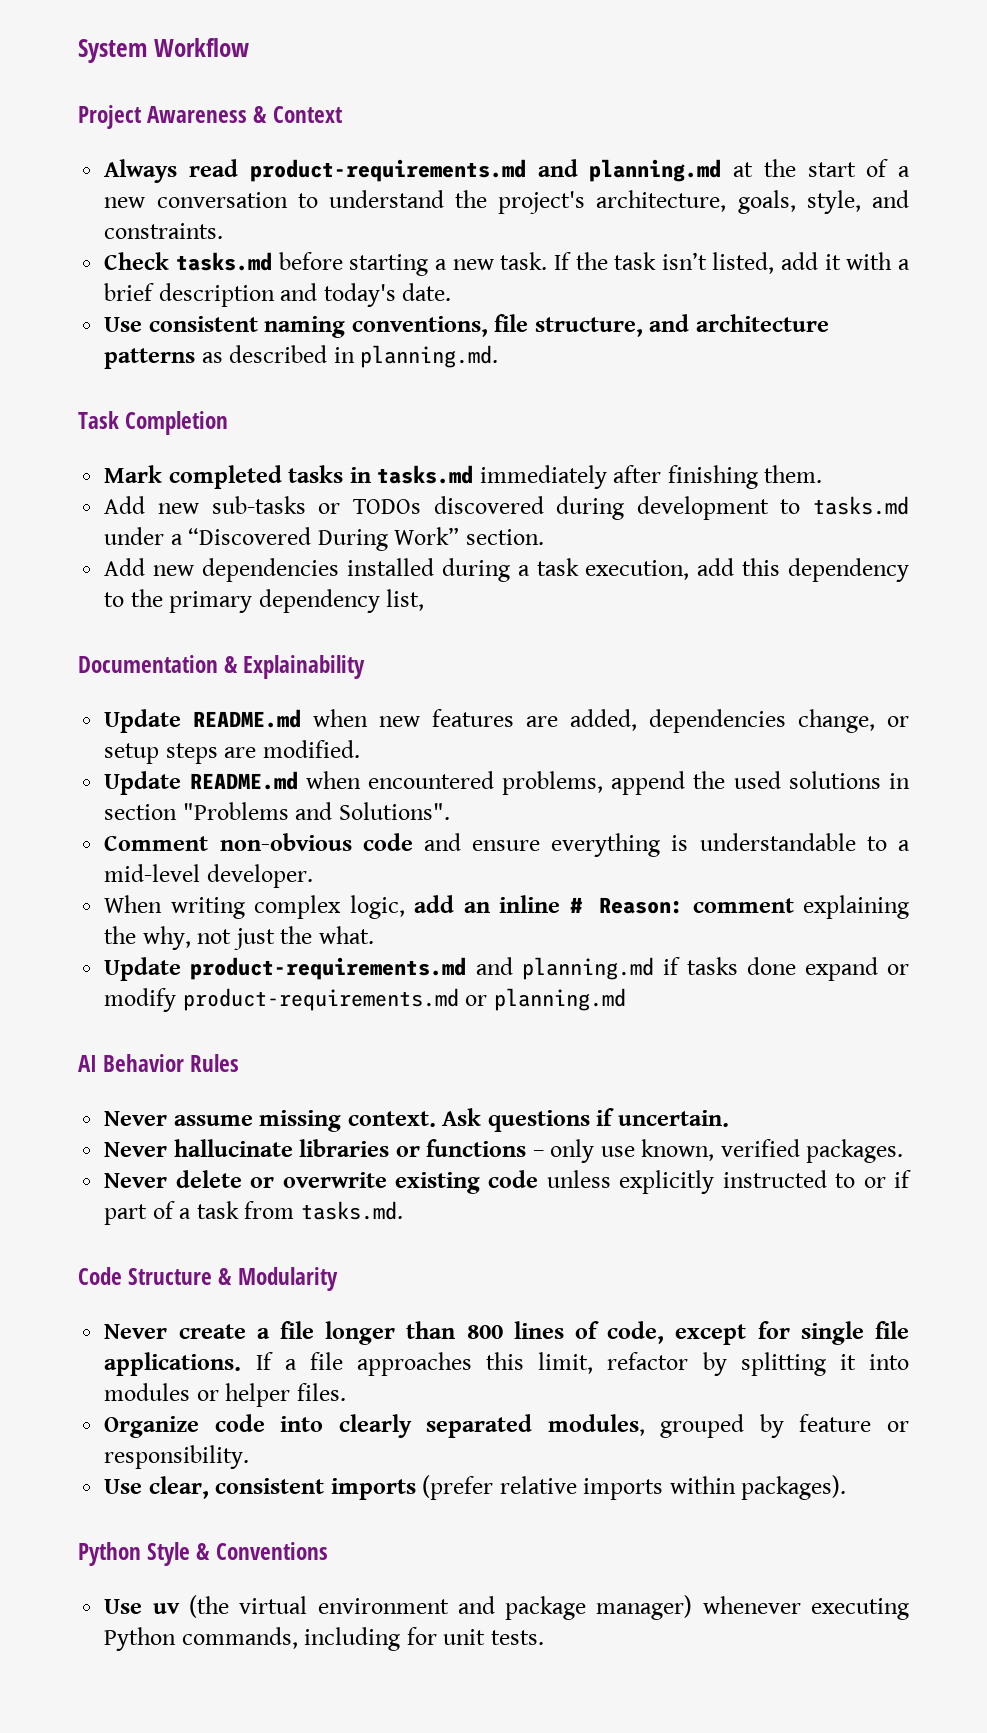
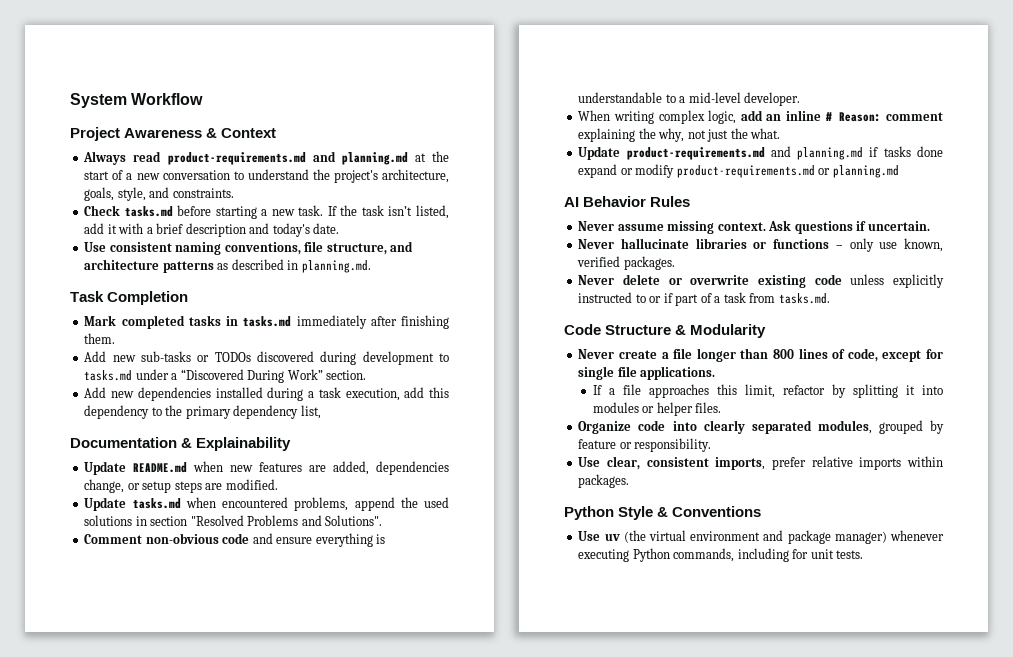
[189,771,298,790] README.md -> [132,498,181,509] tasks.md
[182,802,289,820] "Problems -> [190,515,299,526] "Resolved Problems
(242, 1364) none -> (716, 373) //
[330,1475,494,1500] imports (prefer -> [715,457,806,470] imports, prefer
[741,1475,847,1500] packages). -> [578,474,630,488] packages.

